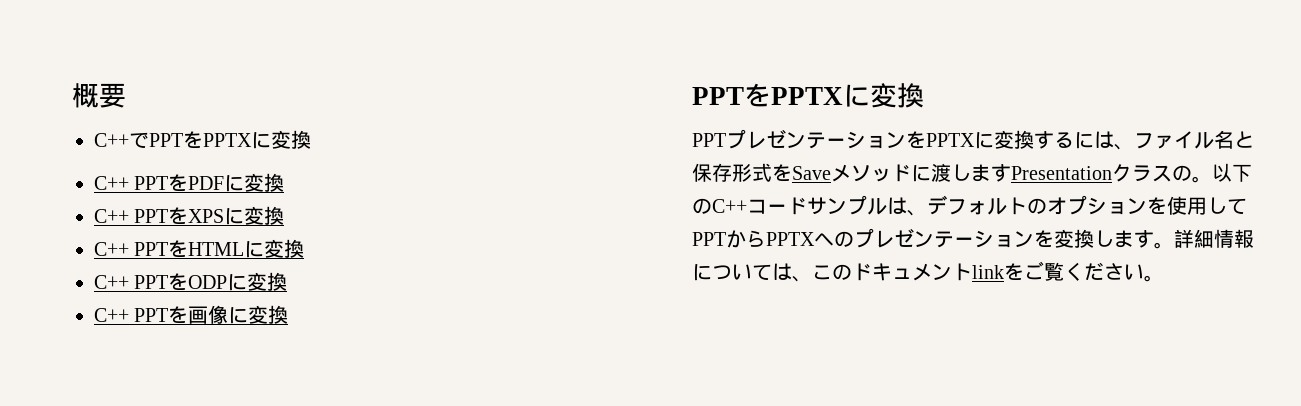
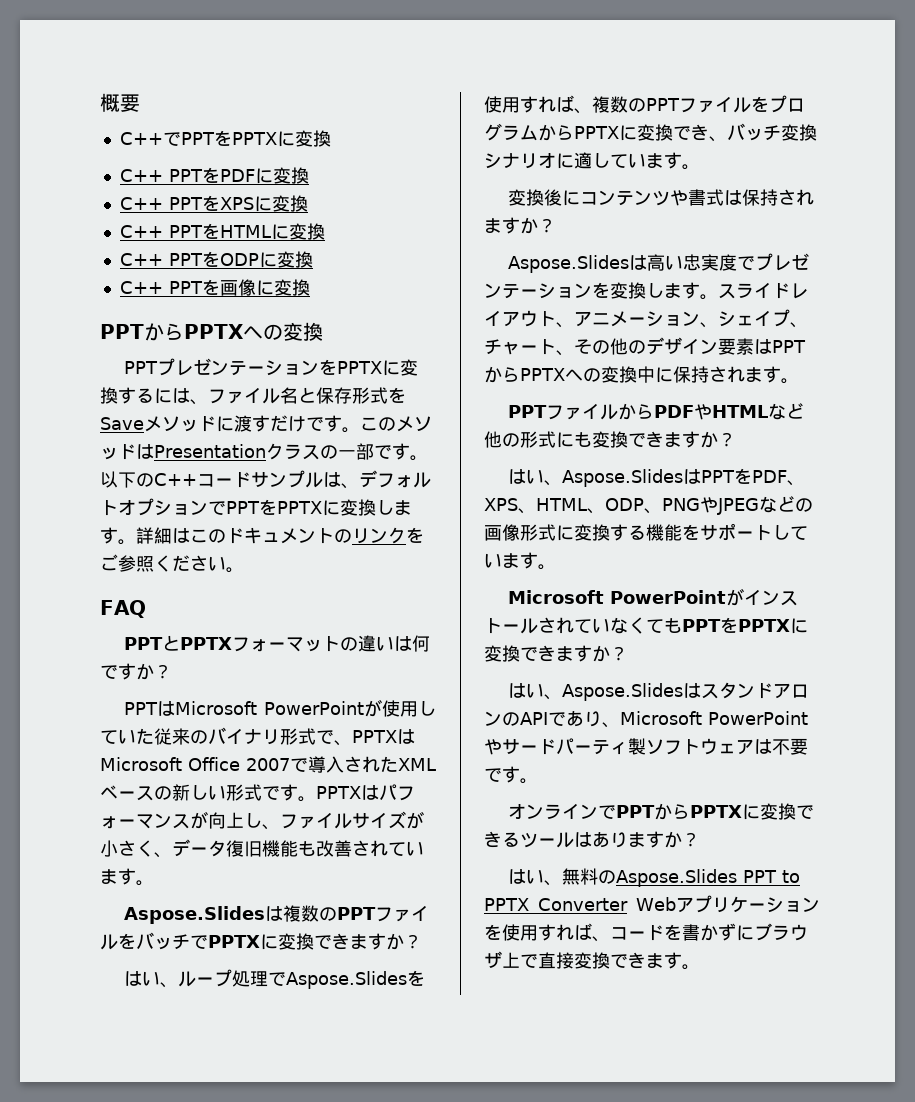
[744,83,870,107] をPPTXに -> [144,323,283,341] からPPTXへの
[951,164,1011,182] します -> [252,415,432,433] [100,444,154,460] すだけです。このメソッドは
(1192, 173) none -> [338,443,410,460] 一部です
[1027,198,1047,214] の -> (118, 508) none
[1147,196,1247,215] [692,230,854,248] を使用してPPTからPPTXへの -> [208,499,412,516] [100,527,424,545] [100,554,244,573] [100,600,146,618] [124,635,431,652] [100,663,172,680] [124,699,436,717] [100,727,415,746] [100,756,436,773] [100,784,415,802] [100,811,424,830] [100,839,424,858] [100,868,154,886] [124,905,430,924] [100,932,422,950] [124,969,426,989] [484,95,805,114] [484,123,817,142] [484,152,700,170] [508,189,815,206] [484,217,556,234] [508,254,756,273] でPPTをPPTXに変換します。詳細はこのドキュメントのリンクをご参照ください。 // FAQ // PPTとPPTXフォーマットの違いは何ですか？ // PPTはMicrosoft PowerPointが使用していた従来のバイナリ形式で、PPTXはMicrosoft Office 2007で導入されたXMLベースの新しい形式です。PPTXはパフォーマンスが向上し、ファイルサイズが小さく、データ復旧機能も改善されています。 // Aspose.Slidesは複数のPPTファイルをバッチでPPTXに変換できますか？ // はい、ループ処理でAspose.Slidesを使用すれば、複数のPPTファイルをプログラムからPPTXに変換でき、バッチ変換シナリオに適しています。 // 変換後にコンテンツや書式は保持されますか？ // Aspose.Slidesは高い忠実度で
[1174,229,1254,248] [692,261,1144,282] 詳細情報については、このドキュメントlinkをご覧ください -> [718,282,808,299] [484,309,808,328] [484,337,806,356] [484,366,799,384] [508,403,805,420] [484,431,736,448] [508,468,806,487] [484,496,813,515] [484,523,808,541] [484,552,556,570] [508,588,799,606] [484,617,808,634] [484,645,628,662] [508,682,810,701] [484,711,808,728] [484,738,808,755] [484,766,538,784] [508,803,815,820] [484,831,700,848] [508,868,801,887] [484,895,820,913] [484,923,808,942] [484,951,682,969] スライドレイアウト、アニメーション、シェイプ、チャート、その他のデザイン要素はPPTからPPTXへの変換中に保持されます。 // PPTファイルからPDFやHTMLなど他の形式にも変換できますか？ // はい、Aspose.SlidesはPPTをPDF、XPS、HTML、ODP、PNGやJPEGなどの画像形式に変換する機能をサポートしています。 // Microsoft PowerPointがインストールされていなくてもPPTをPPTXに変換できますか？ // はい、Aspose.SlidesはスタンドアロンのAPIであり、Microsoft PowerPointやサードパーティ製ソフトウェアは不要です。 // オンラインでPPTからPPTXに変換できるツールはありますか？ // はい、無料のAspose.Slides PPT to PPTX Converter Webアプリケーションを使用すれば、コードを書かずにブラウザ上で直接変換できます

